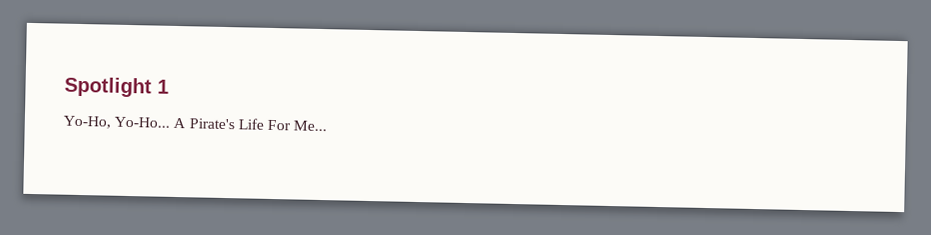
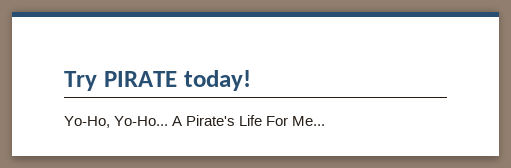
[64,76,169,98] Spotlight 1 -> [64,70,251,91] Try PIRATE today!

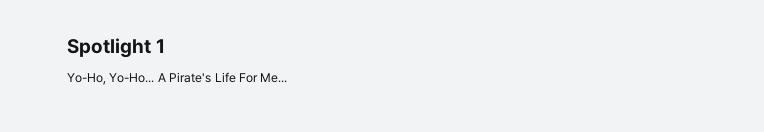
[64,70,251,91] Try PIRATE today! -> [67,38,166,58] Spotlight 1

